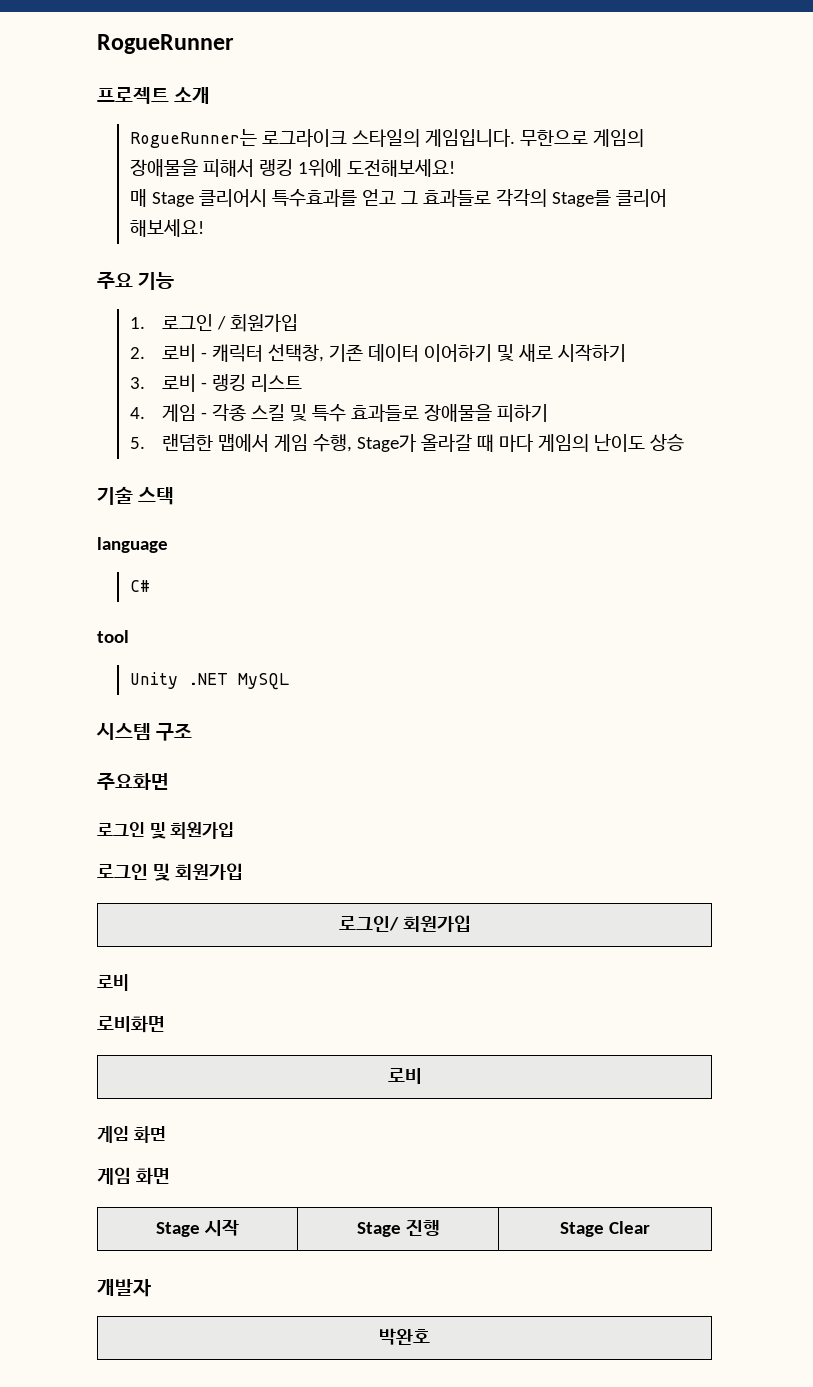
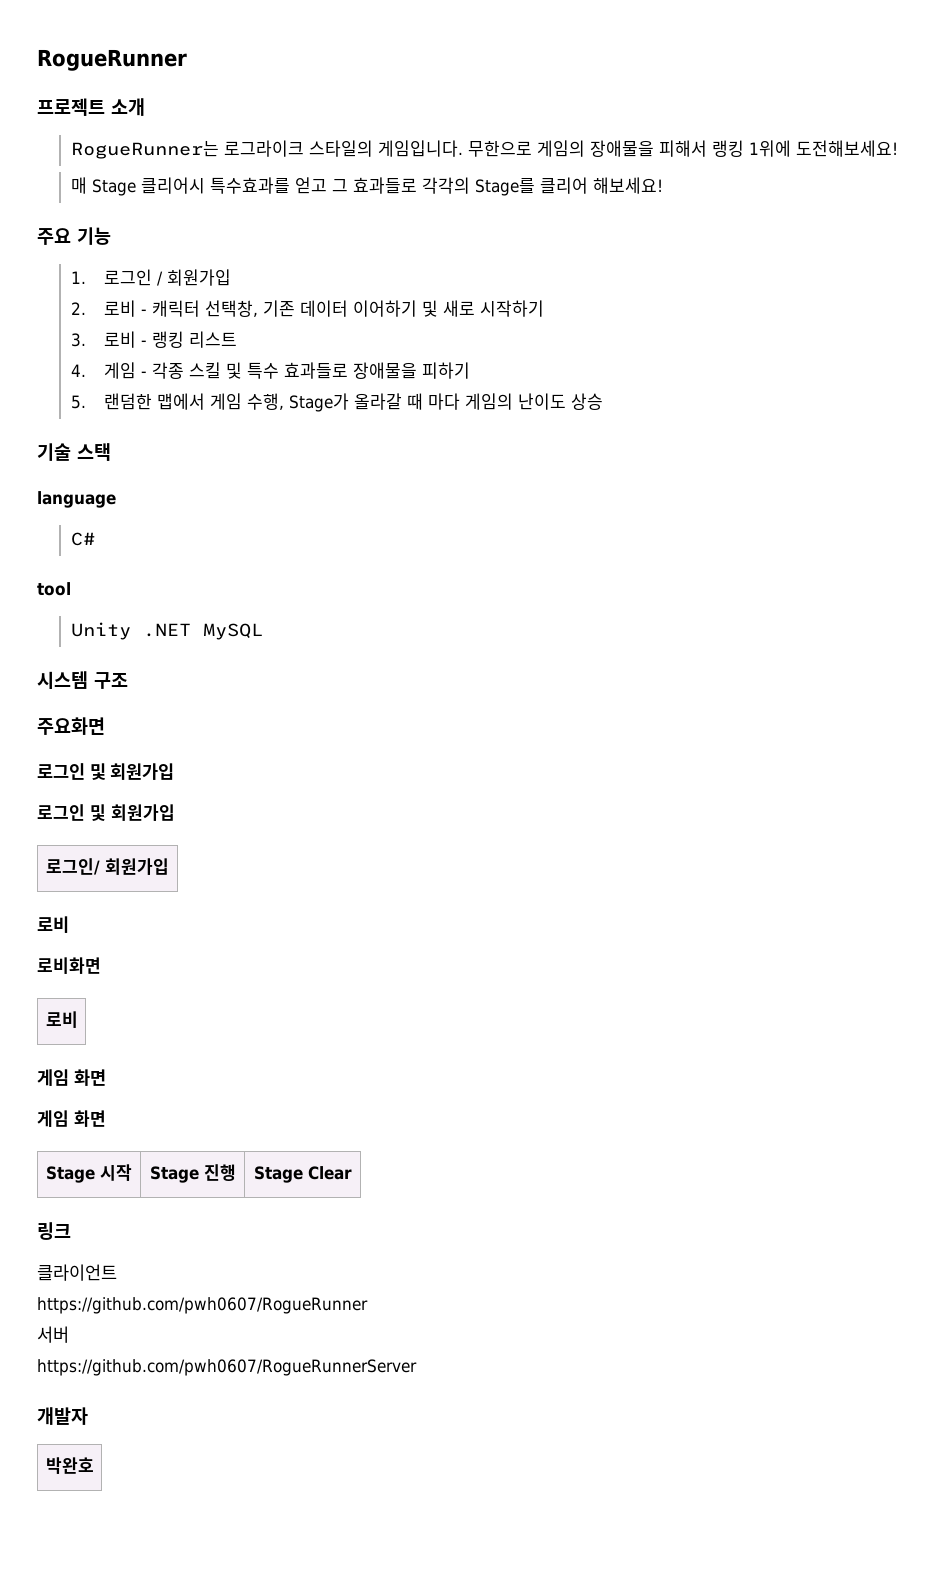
(650, 1227) none -> [37,1222,71,1240] [37,1264,117,1281] [37,1297,368,1314] [37,1326,69,1343] [37,1359,417,1376] // 링크 // 클라이언트 // https://github.com/pwh0607/RogueRunner // 서버 // https://github.com/pwh0607/RogueRunnerServer

